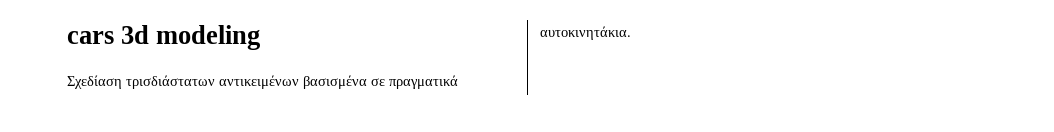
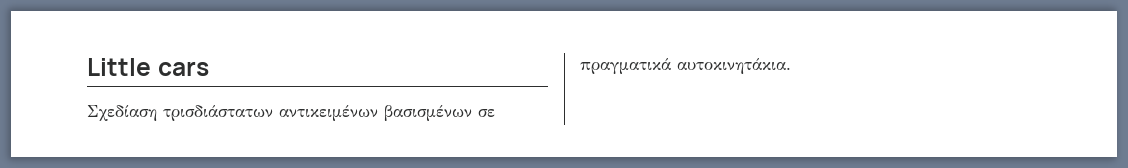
(67, 37) none -> [87,58,151,76] Little
[121,25,261,50] 3d modeling -> (209, 68) none
[303,75,367,89] βασισμένα -> [384,105,472,121] βασισμένων

